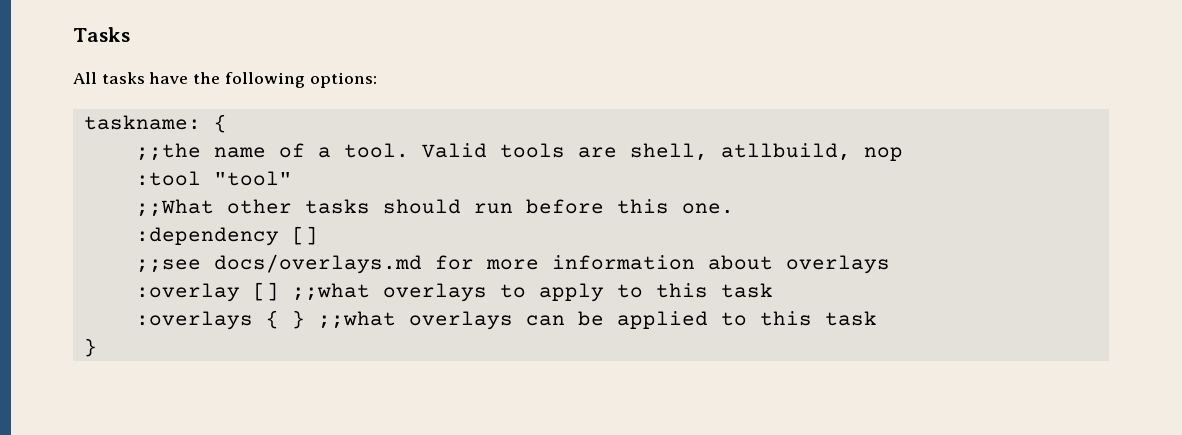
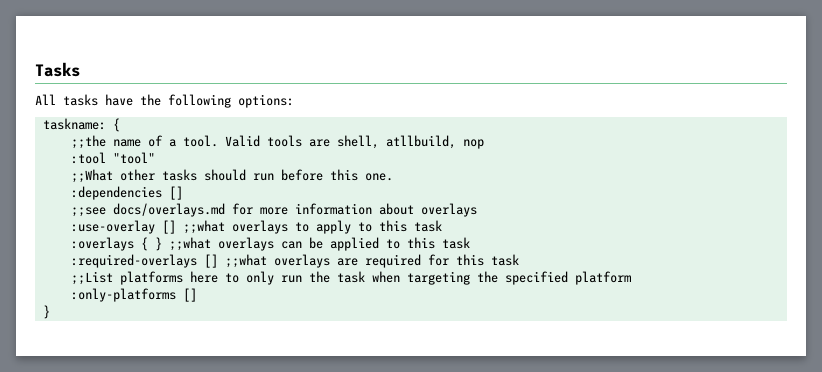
[135,227,279,246] :dependency -> [70,186,162,200] :dependencies
[135,283,240,302] :overlay -> [70,220,155,234] :use-overlay
(877, 318) none -> [70,254,519,268] [70,271,631,285] [70,288,197,302] // :required-overlays [] ;;what overlays are required for this task // ;;List platforms here to only run the task when targeting the specified platform // :only-platforms []

